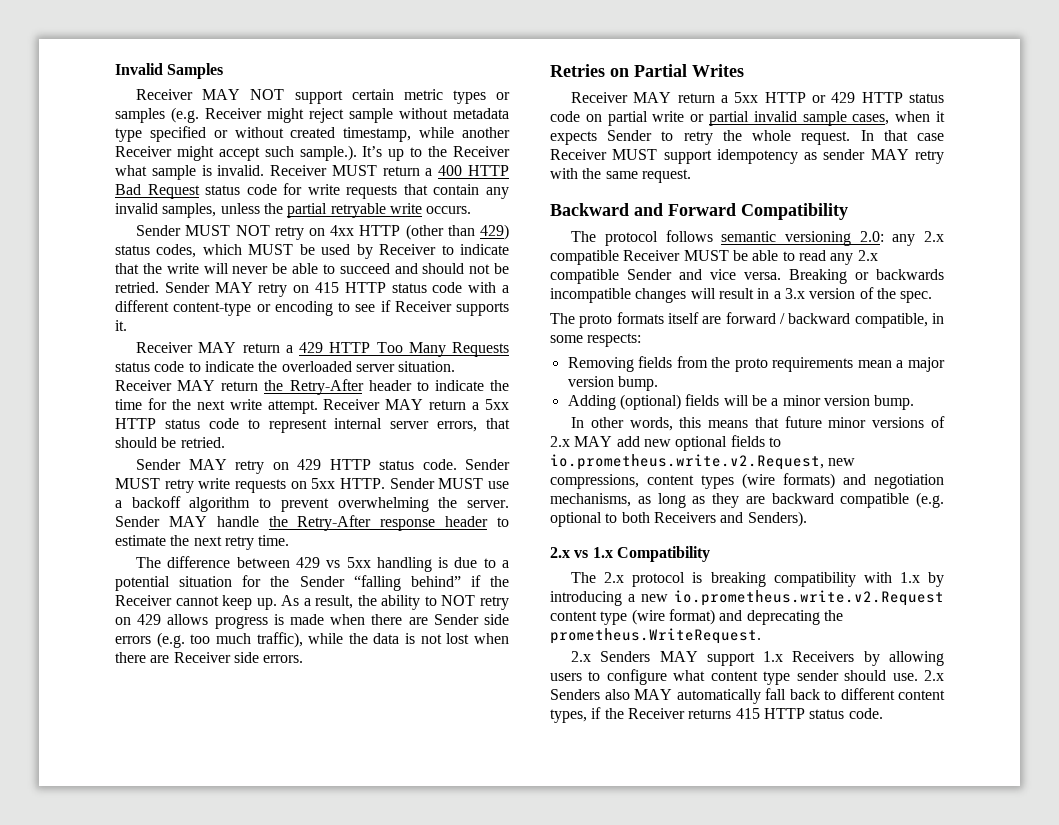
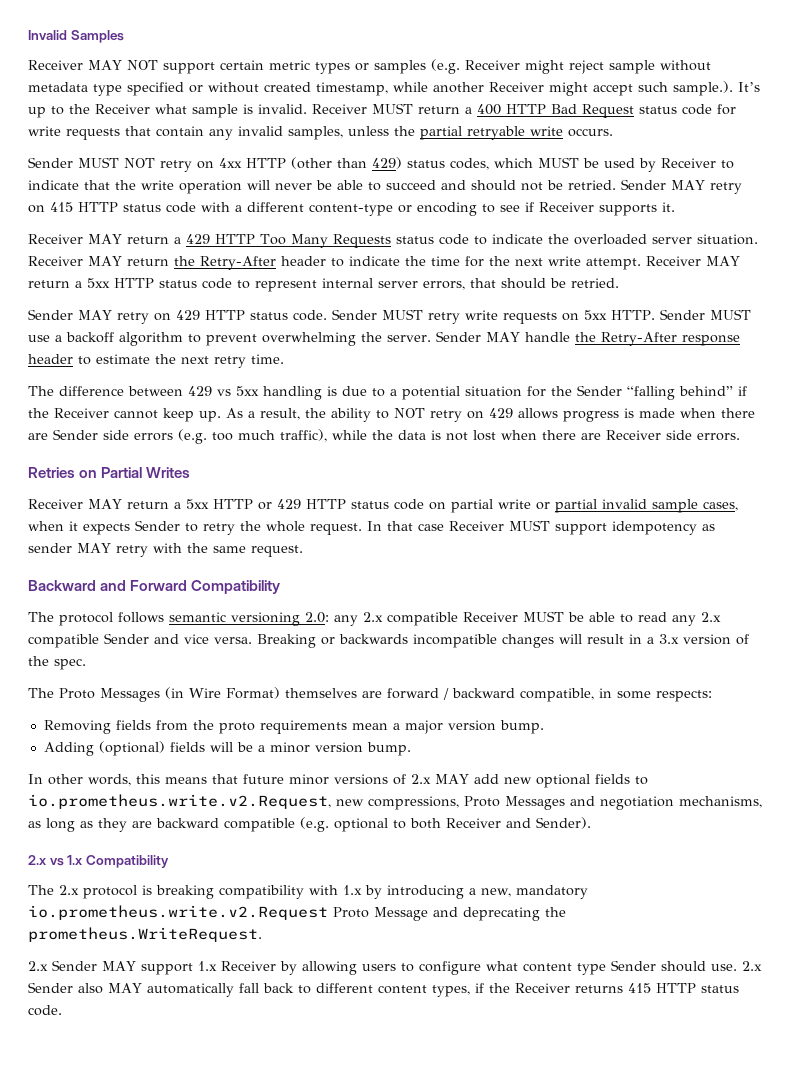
(199, 268) none -> [179,180,242,194] operation
[579,312,699,328] proto formats itself -> [59,687,357,702] Proto Messages (in Wire Format) themselves
[647,473,835,489] content types (wire formats) -> [464,796,565,810] Proto Messages
[653,511,807,527] Receivers and Senders). -> [446,817,591,829] Receiver and Sender).
[641,590,944,606] [550,609,715,625] new io.prometheus.write.v2.Request content type (wire format) -> [481,885,588,899] [28,905,428,921] new, mandatory io.prometheus.write.v2.Request Proto Message
[600,651,651,662] Senders -> [52,960,97,971] Sender
[792,651,855,662] Receivers -> [220,961,276,971] Receiver
[796,670,839,681] sender -> [610,960,656,971] Sender
[550,689,600,700] Senders -> [28,982,73,993] Sender

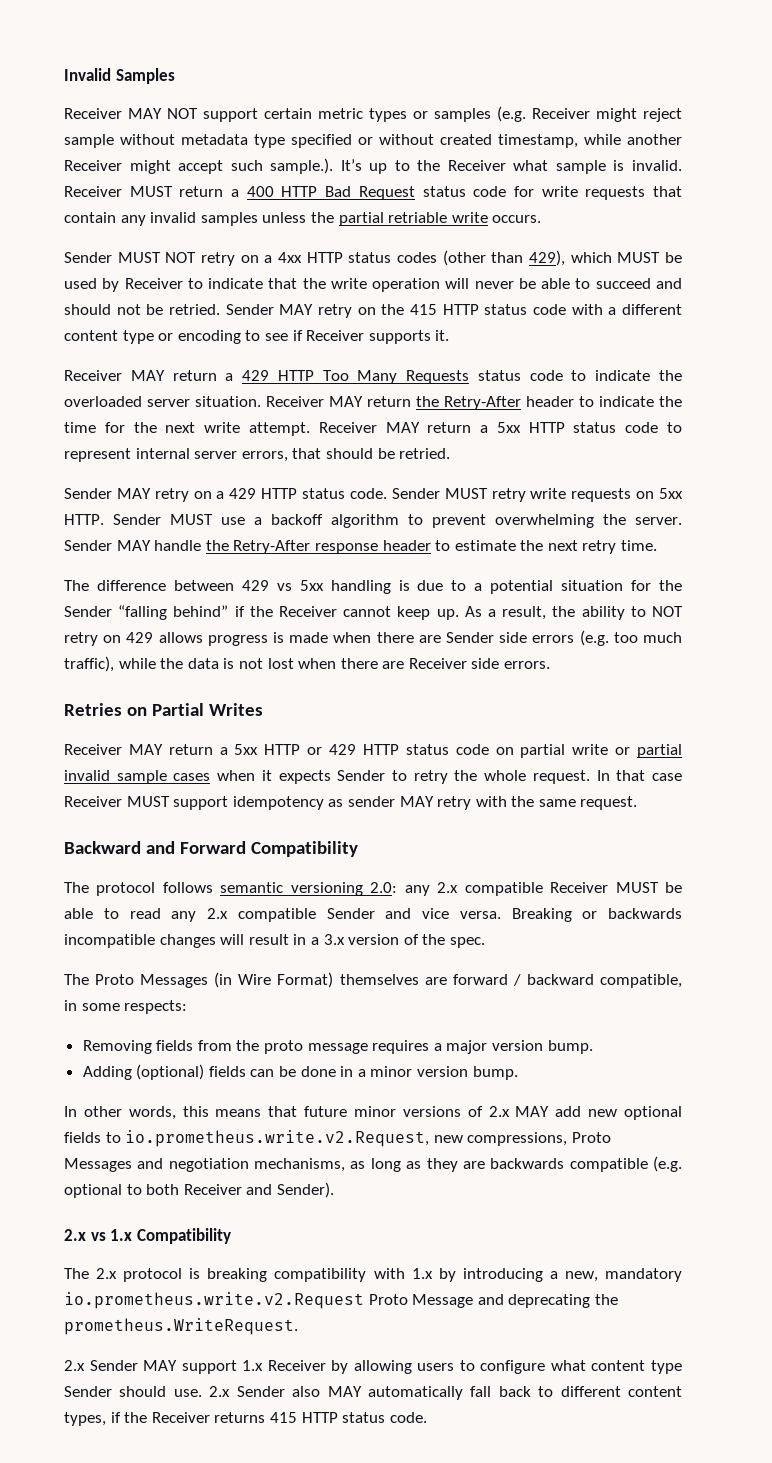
[288,126,343,140] samples, -> [200,212,258,226] samples
[467,126,525,140] retryable -> [388,212,448,223] retriable
(214, 165) none -> [264,255,273,263] a
[291,157,489,170] (other than 429) status codes, -> [348,250,565,266] status codes (other than 429),
(45, 209) none -> [381,304,405,315] the
[309,204,393,216] content-type -> [64,330,154,344] content type
(171, 317) none -> [216,491,225,499] a
[702,501,738,511] cases, -> [173,773,211,781] cases
[259,720,388,734] requirements mean -> [307,1040,430,1054] message requires
[209,742,253,752] will be -> [250,1066,354,1077] can be done in
[156,818,219,828] backward -> [490,1158,565,1169] backwards

